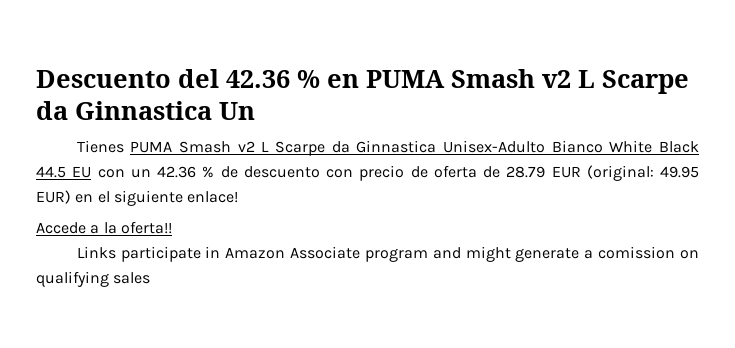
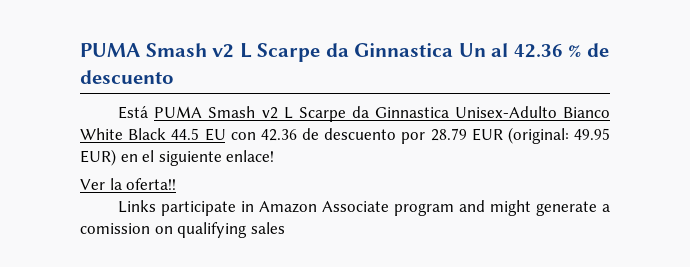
[36,69,359,88] Descuento del 42.36 % en -> (80, 50) none
[76,140,124,153] // Tienes -> [491,43,609,58] [80,70,174,84] [118,106,149,119] al 42.36 % de descuento // Está
[130,165,500,181] un 42.36 % de descuento con precio de oferta de -> [260,128,426,144] 42.36 de descuento por
[36,222,100,234] Accede a -> [80,179,105,190] Ver

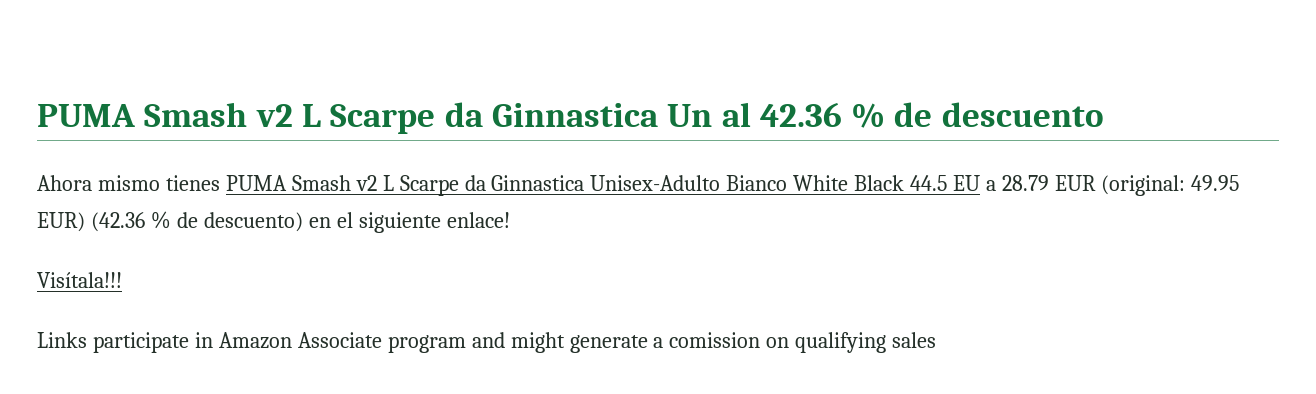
[118,106,149,119] Está -> [37,175,220,191] Ahora mismo tienes
[230,128,426,144] con 42.36 de descuento por -> [986,180,997,191] a
(116, 157) none -> [90,211,303,232] (42.36 % de descuento)
[80,178,177,190] Ver la oferta!! -> [37,272,122,288] Visítala!!!

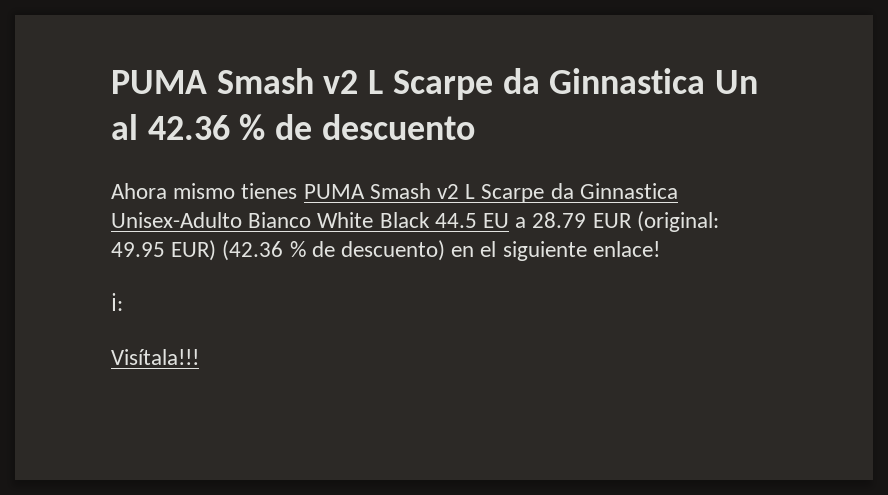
(510, 220) none -> [111,293,123,311] // ℹ:
[37,332,937,353] // Links participate in Amazon Associate program and might generate a comission on qualifying sales -> (199, 357) none

